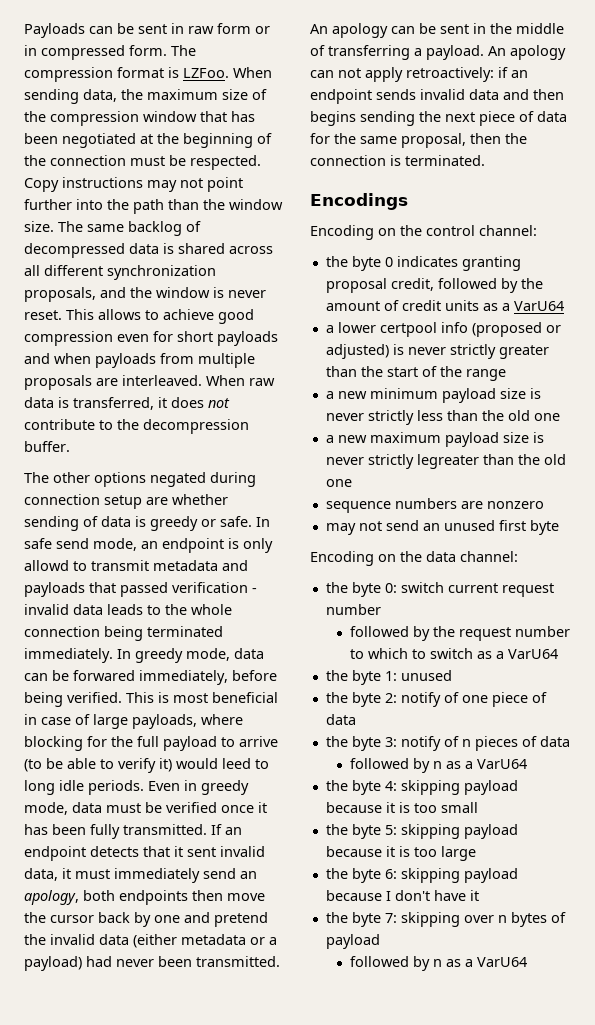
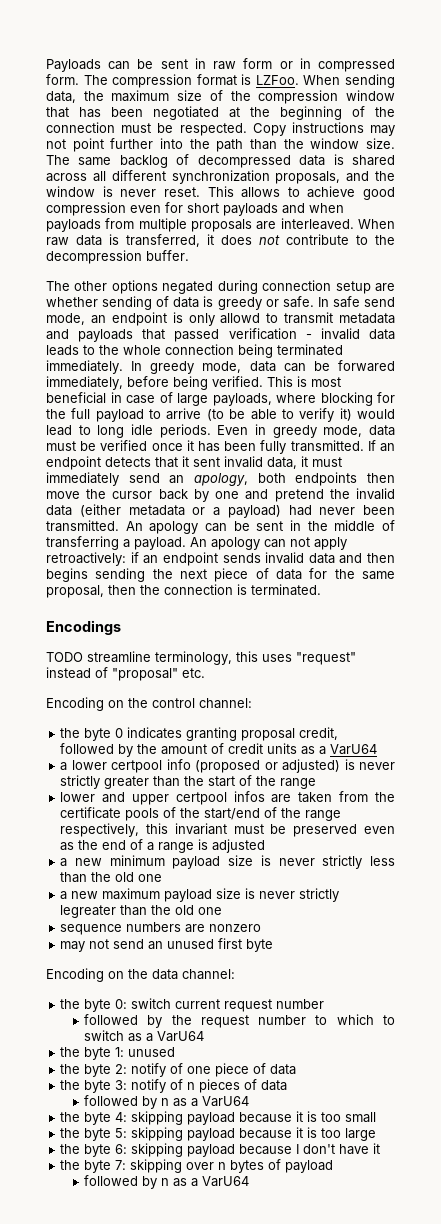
[222,758,251,769] leed -> [46,425,72,436] lead
(408, 201) none -> [46,651,356,665] [46,667,205,681] // TODO streamline terminology, this uses "request" instead of "proposal" etc.
(506, 375) none -> [60,791,395,805] [60,807,342,821] [60,823,395,837] [60,839,266,853] // lower and upper certpool infos are taken from the certificate pools of the start/end of the range respectively, this invariant must be preserved even as the end of a range is adjusted

